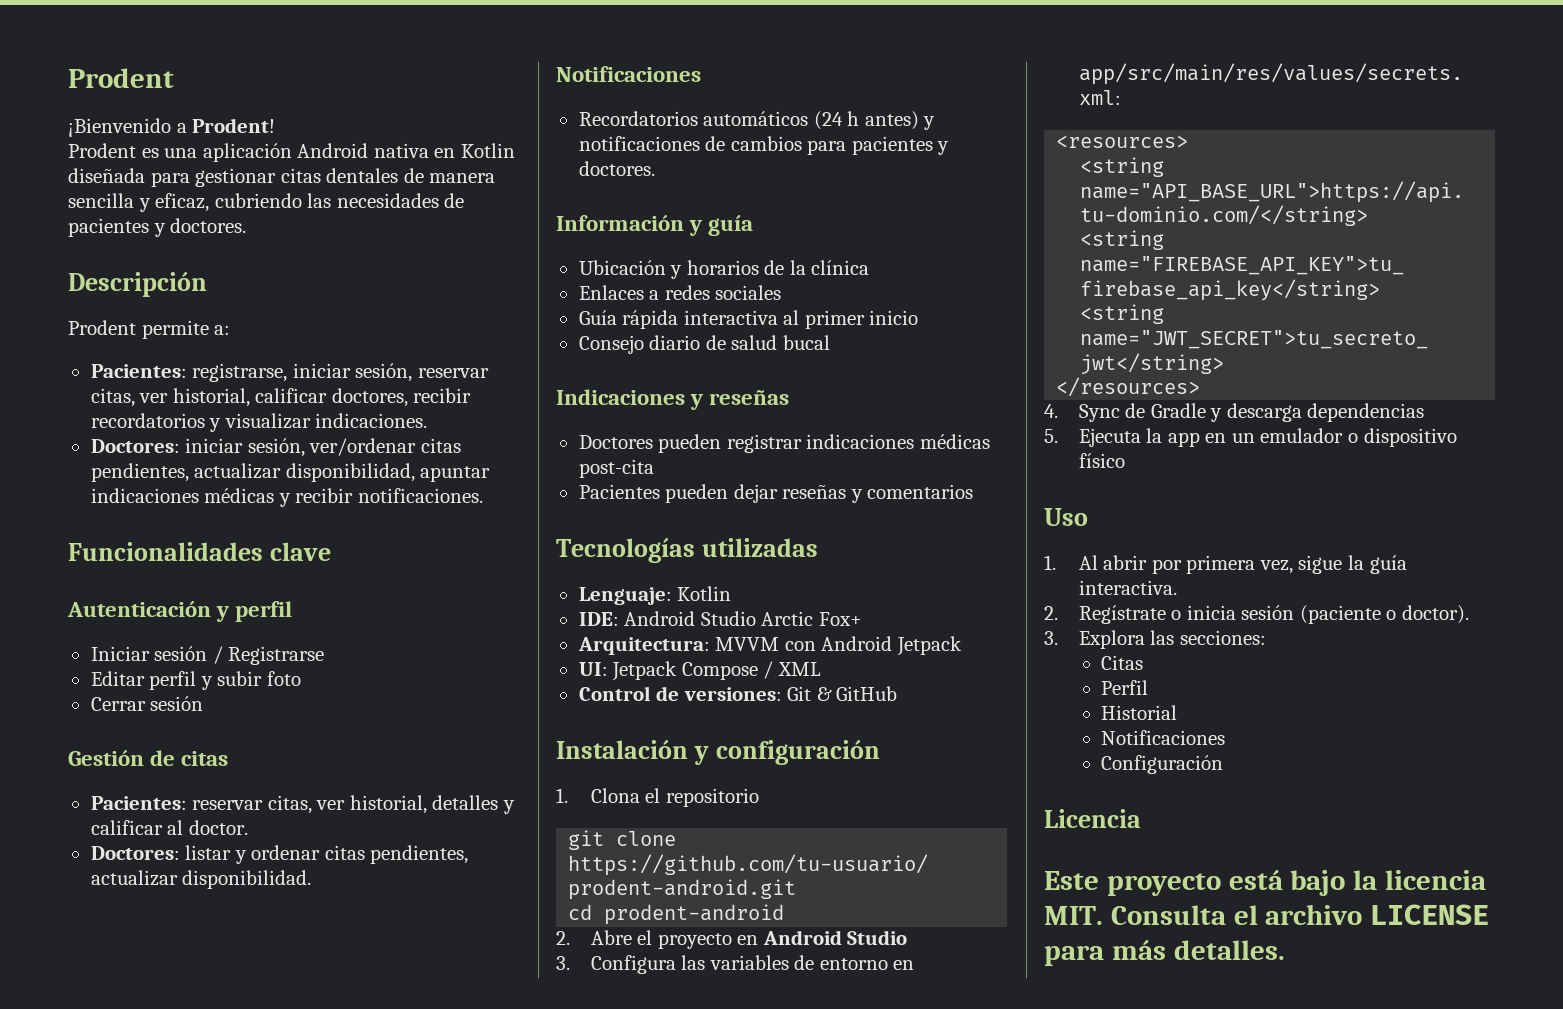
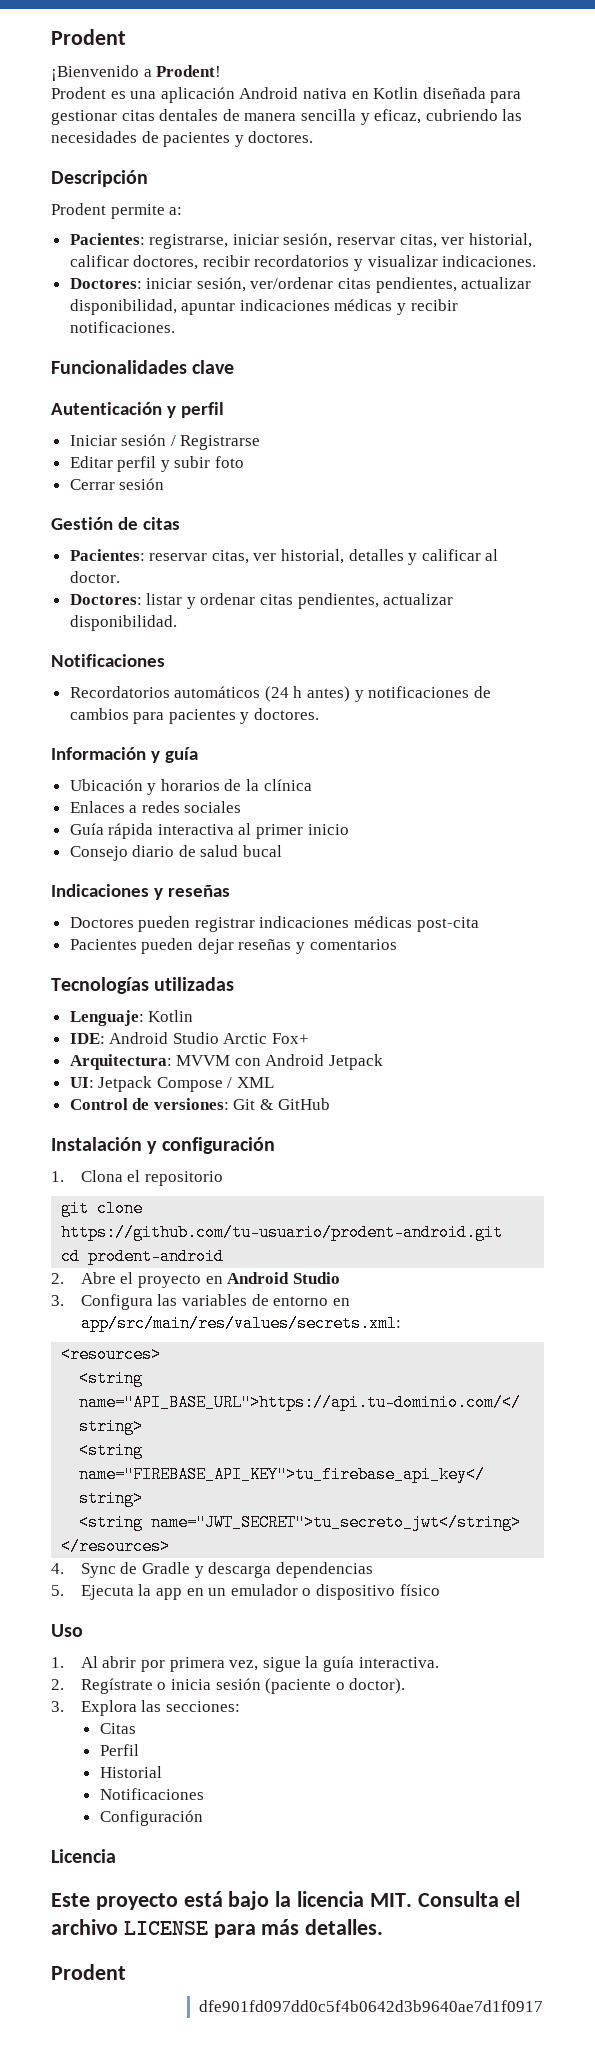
(1285, 950) none -> [51,1964,126,1980] [198,2000,543,2012] // Prodent // dfe901fd097dd0c5f4b0642d3b9640ae7d1f0917

